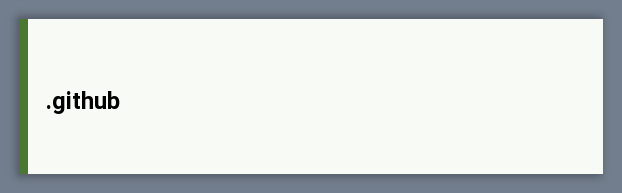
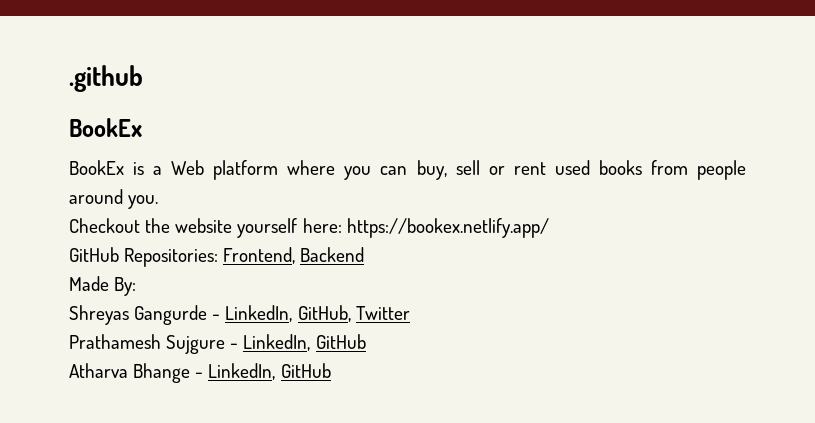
(120, 102) none -> [69,118,142,137] [69,160,747,180] [69,189,159,209] [69,218,549,238] [69,247,365,267] [69,276,137,296] [69,305,410,325] [69,334,366,354] [69,363,331,383] // BookEx // BookEx is a Web platform where you can buy, sell or rent used books from people around you. // Checkout the website yourself here: https://bookex.netlify.app/ // GitHub Repositories: Frontend, Backend // Made By: // Shreyas Gangurde - LinkedIn, GitHub, Twitter // Prathamesh Sujgure - LinkedIn, GitHub // Atharva Bhange - LinkedIn, GitHub

